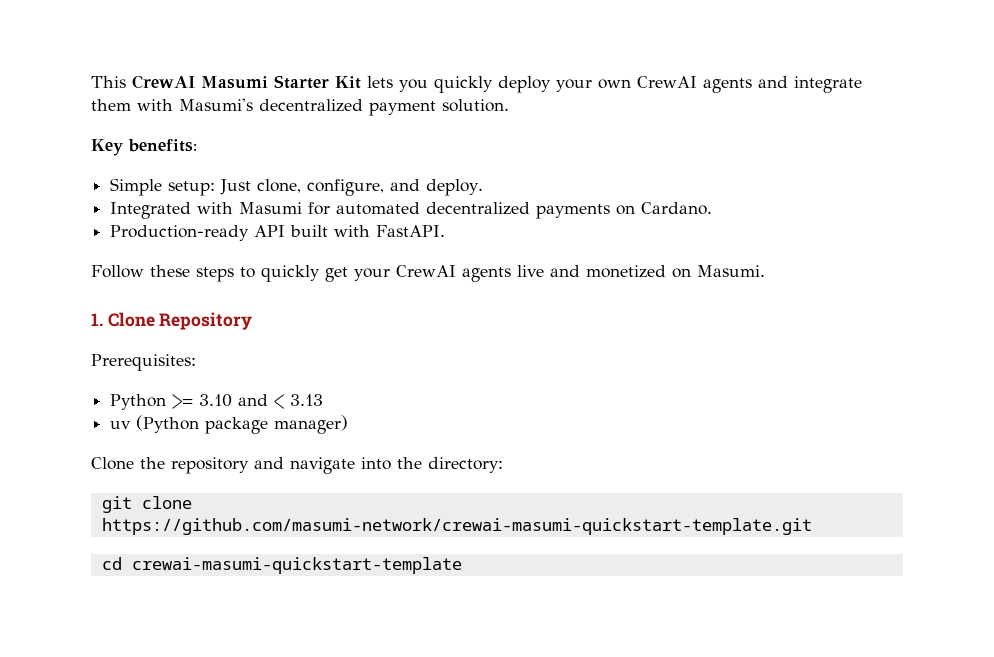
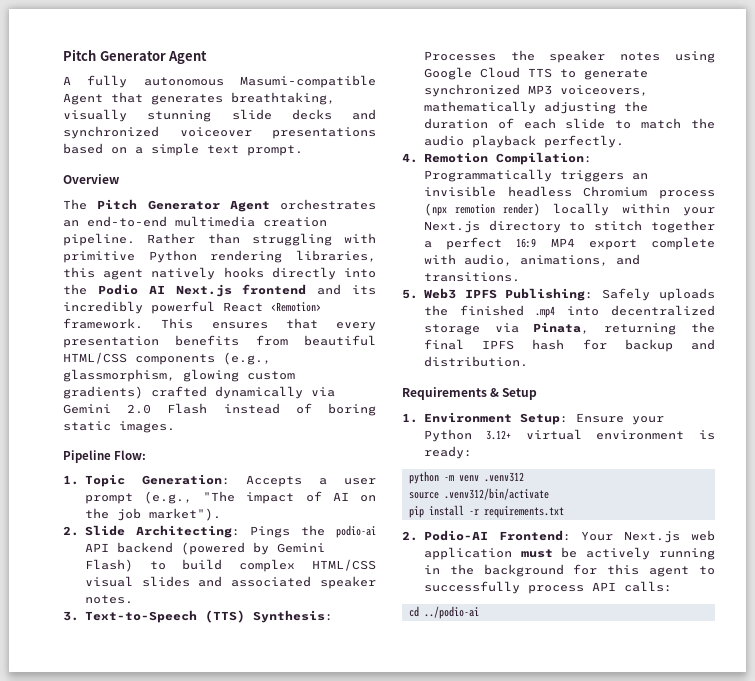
[91,75,862,93] [91,98,509,116] [91,139,197,156] [110,178,484,196] [110,202,713,219] [110,225,446,241] [91,265,765,282] [91,312,253,330] [91,354,196,371] [110,394,324,410] [110,415,349,434] [91,457,503,474] [101,496,192,513] [101,518,812,535] This CrewAI Masumi Starter Kit lets you quickly deploy your own CrewAI agents and integrate them with Masumi's decentralized payment solution. // Key benefits: // Simple setup: Just clone, configure, and deploy. // Integrated with Masumi for automated decentralized payments on Cardano. // Production-ready API built with FastAPI. // Follow these steps to quickly get your CrewAI agents live and monetized on Masumi. // 1. Clone Repository // Prerequisites: // Python >= 3.10 and < 3.13 // uv (Python package manager) // Clone the repository and navigate into the directory: // git clone https://github.com/masumi-network/crewai-masumi-quickstart-template.git -> [63,49,208,64] [63,75,376,88] [63,92,335,105] [63,109,376,122] [63,126,376,139] [63,143,303,156] [63,174,119,184] [63,199,376,212] [63,216,327,227] [63,233,376,246] [63,250,376,263] [63,267,376,280] [63,284,376,297] [63,301,321,314] [63,318,376,331] [63,335,376,348] [63,352,271,365] [63,369,295,382] [63,386,335,399] [63,403,376,416] [63,421,175,433] [63,450,147,463] [63,474,376,487] [84,491,376,504] [84,508,221,521] [63,525,376,538] [84,542,325,555] [84,559,376,572] [84,576,376,589] [84,595,133,604] [63,610,333,623] [423,50,715,63] [423,67,648,80] [423,84,648,97] [423,101,648,114] [423,118,715,129] [423,135,624,148] [402,152,592,165] [423,169,648,182] [423,186,715,199] [423,203,715,216] [423,220,715,233] [423,237,715,250] [423,254,640,266] [423,272,520,282] [402,288,715,301] [423,305,715,318] [423,322,715,335] [423,339,715,352] [423,356,528,367] [402,387,538,400] [402,412,664,425] [423,429,715,442] [423,446,472,459] [408,471,524,484] [408,488,549,500] [408,505,564,518] [402,530,715,543] [423,547,715,560] [423,564,715,577] [423,581,672,594] Pitch Generator Agent // A fully autonomous Masumi-compatible Agent that generates breathtaking, visually stunning slide decks and synchronized voiceover presentations based on a simple text prompt. // Overview // The Pitch Generator Agent orchestrates an end-to-end multimedia creation pipeline. Rather than struggling with primitive Python rendering libraries, this agent natively hooks directly into the Podio AI Next.js frontend and its incredibly powerful React <Remotion> framework. This ensures that every presentation benefits from beautiful HTML/CSS components (e.g., glassmorphism, glowing custom gradients) crafted dynamically via Gemini 2.0 Flash instead of boring static images. // Pipeline Flow: // 1. Topic Generation: Accepts a user prompt (e.g., "The impact of AI on the job market"). // 2. Slide Architecting: Pings the podio-ai API backend (powered by Gemini Flash) to build complex HTML/CSS visual slides and associated speaker notes. // 3. Text-to-Speech (TTS) Synthesis: Processes the speaker notes using Google Cloud TTS to generate synchronized MP3 voiceovers, mathematically adjusting the duration of each slide to match the audio playback perfectly. // 4. Remotion Compilation: Programmatically triggers an invisible headless Chromium process (npx remotion render) locally within your Next.js directory to stitch together a perfect 16:9 MP4 export complete with audio, animations, and transitions. // 5. Web3 IPFS Publishing: Safely uploads the finished .mp4 into decentralized storage via Pinata, returning the final IPFS hash for backup and distribution. // Requirements & Setup // 1. Environment Setup: Ensure your Python 3.12+ virtual environment is ready: // python -m venv .venv312 // source .venv312/bin/activate // pip install -r requirements.txt // 2. Podio-AI Frontend: Your Next.js web application must be actively running in the background for this agent to successfully process API calls:
[131,557,462,574] crewai-masumi-quickstart-template -> [423,606,479,619] ../podio-ai

